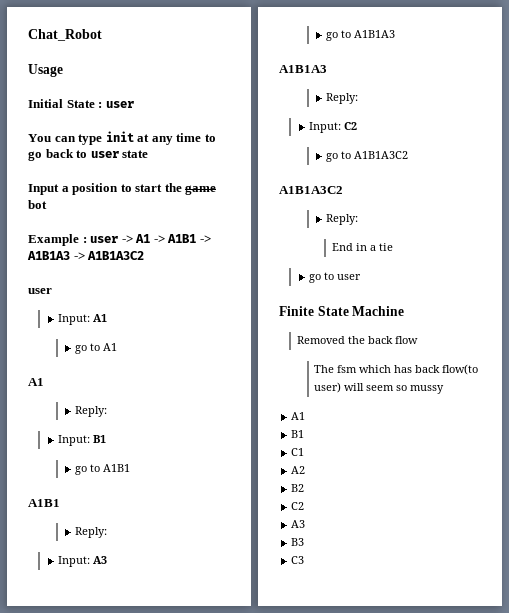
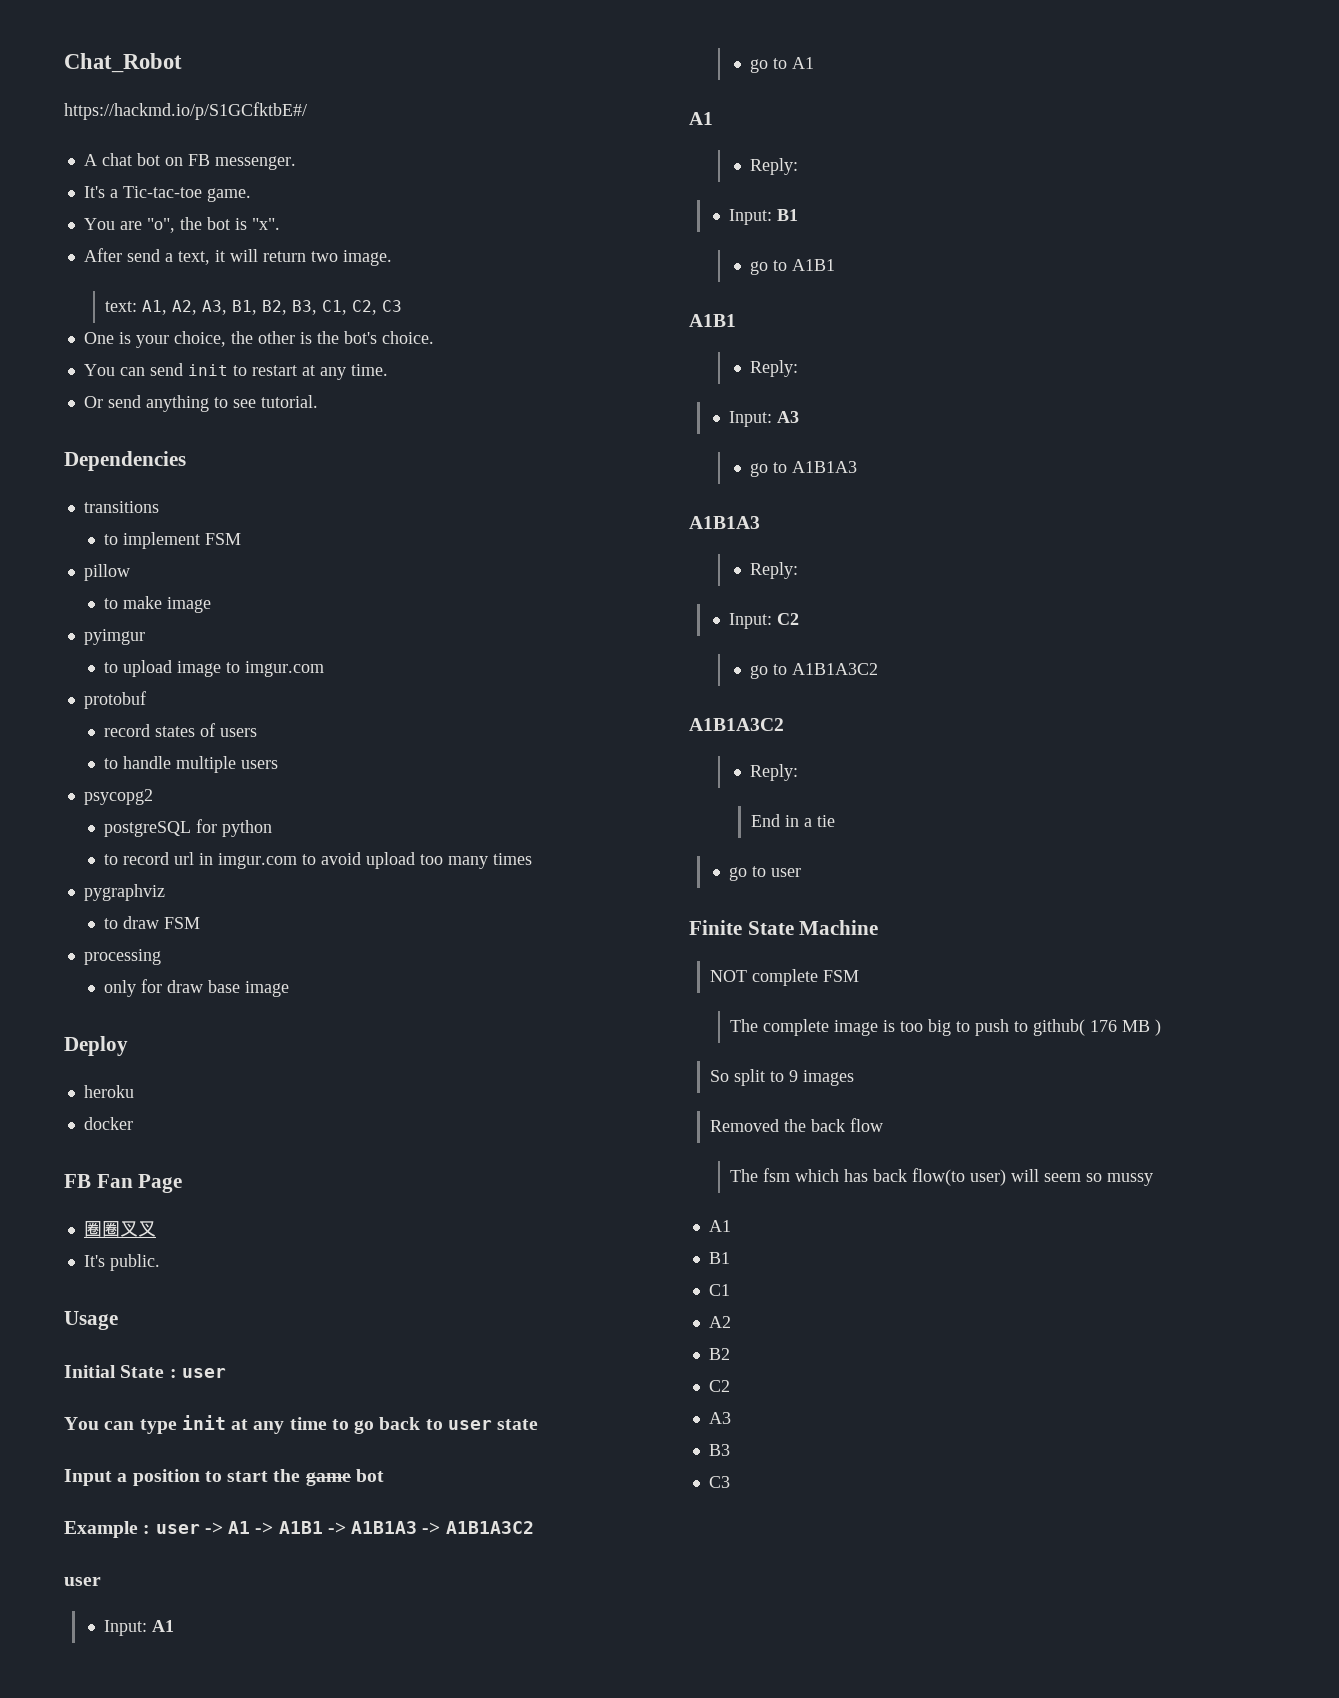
(102, 35) none -> [64,102,307,120] [83,153,296,170] [83,186,251,202] [83,217,280,233] [83,248,392,266] [105,300,403,315] [83,331,434,348] [83,363,388,380] [83,395,318,412] [64,451,186,471] [83,501,159,513] [104,532,242,549] [83,564,130,581] [104,596,212,613] [83,629,145,645] [104,660,325,677] [83,691,146,709] [104,723,258,737] [104,756,279,773] [83,789,153,805] [104,819,273,837] [104,852,533,869] [83,884,165,901] [104,916,201,929] [83,949,161,965] [104,979,290,997] [64,1036,128,1056] [83,1085,134,1098] [83,1117,133,1130] [64,1174,183,1193] [83,1221,156,1237] [83,1254,160,1271] // https://hackmd.io/p/S1GCfktbE#/ // A chat bot on FB messenger. // It's a Tic-tac-toe game. // You are "o", the bot is "x". // After send a text, it will return two image. // text: A1, A2, A3, B1, B2, B3, C1, C2, C3 // One is your choice, the other is the bot's choice. // You can send init to restart at any time. // Or send anything to see tutorial. // Dependencies // transitions // to implement FSM // pillow // to make image // pyimgur // to upload image to imgur.com // protobuf // record states of users // to handle multiple users // psycopg2 // postgreSQL for python // to record url in imgur.com to avoid upload too many times // pygraphviz // to draw FSM // processing // only for draw base image // Deploy // heroku // docker // FB Fan Page // 圈圈叉叉 // It's public.
(405, 311) none -> [709,969,859,986] [730,1019,1162,1036] [709,1069,854,1086] // NOT complete FSM // The complete image is too big to push to github( 176 MB ) // So split to 9 images

